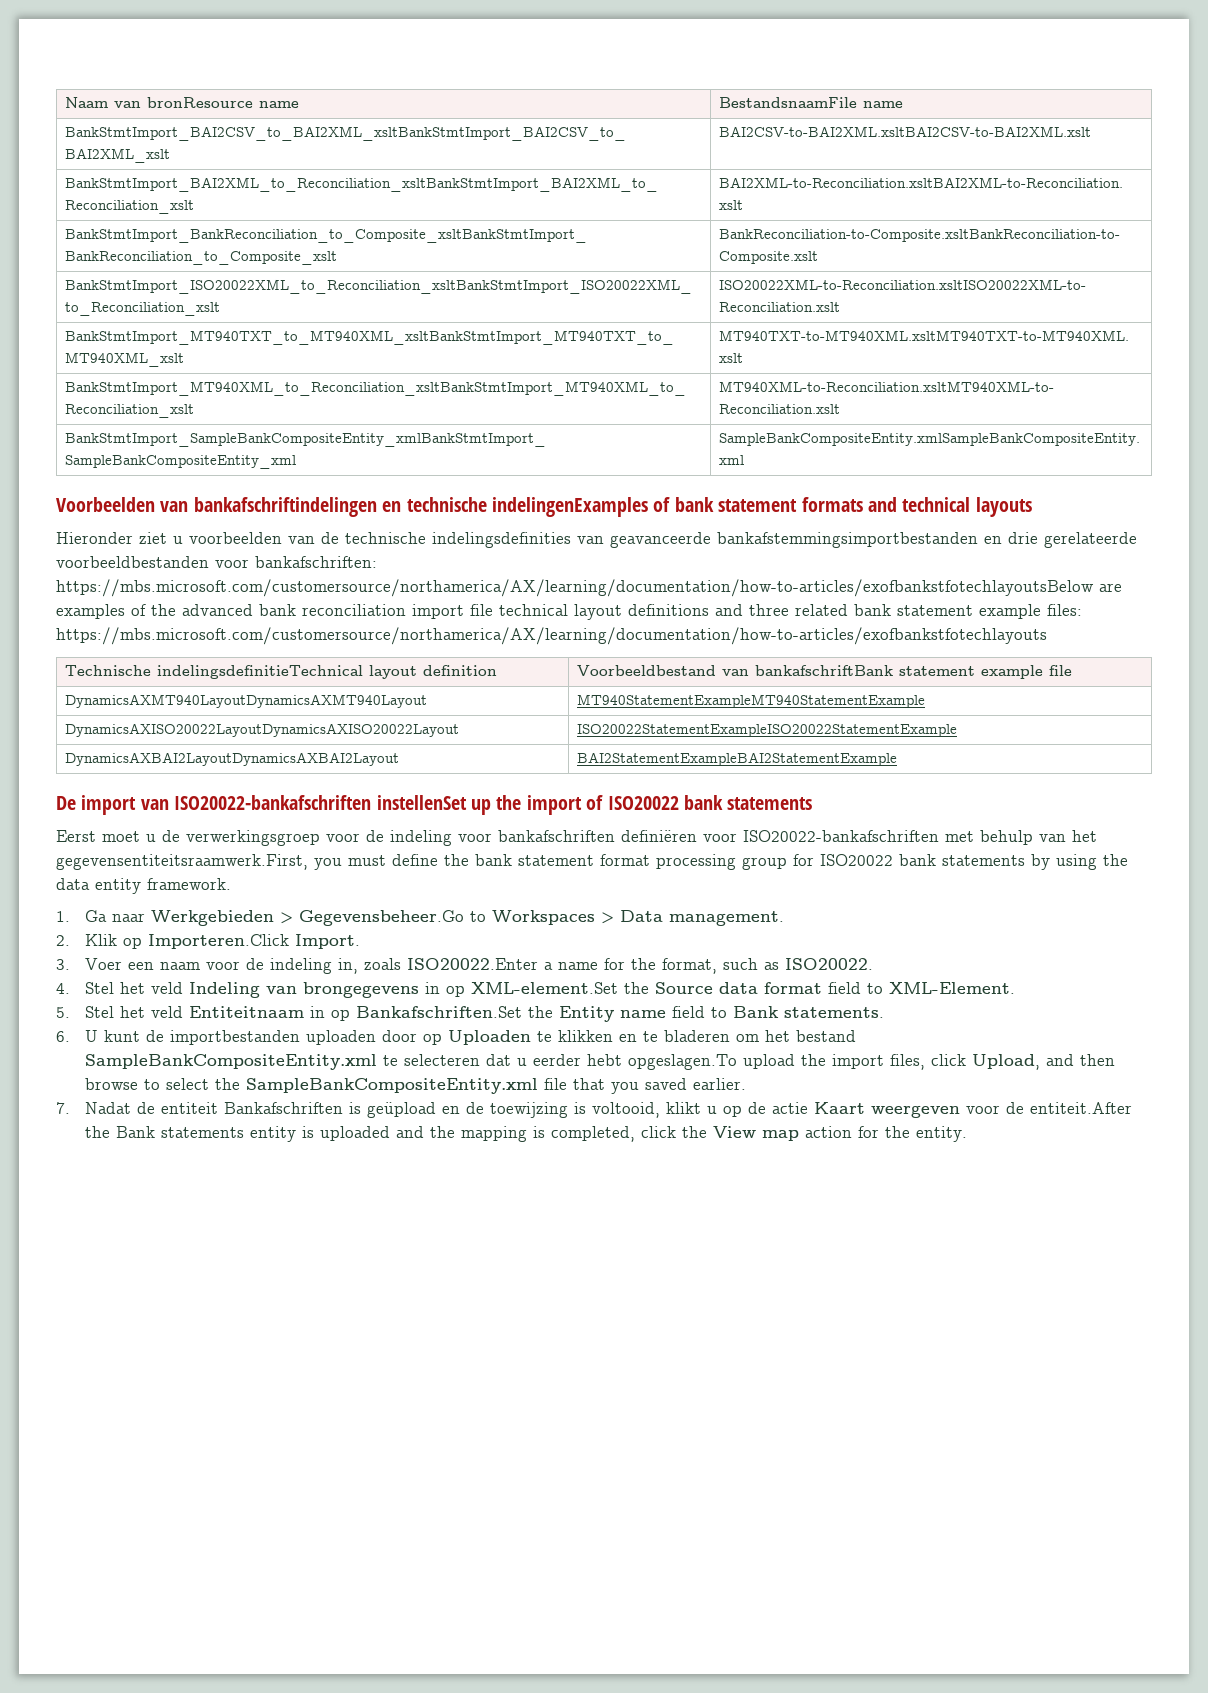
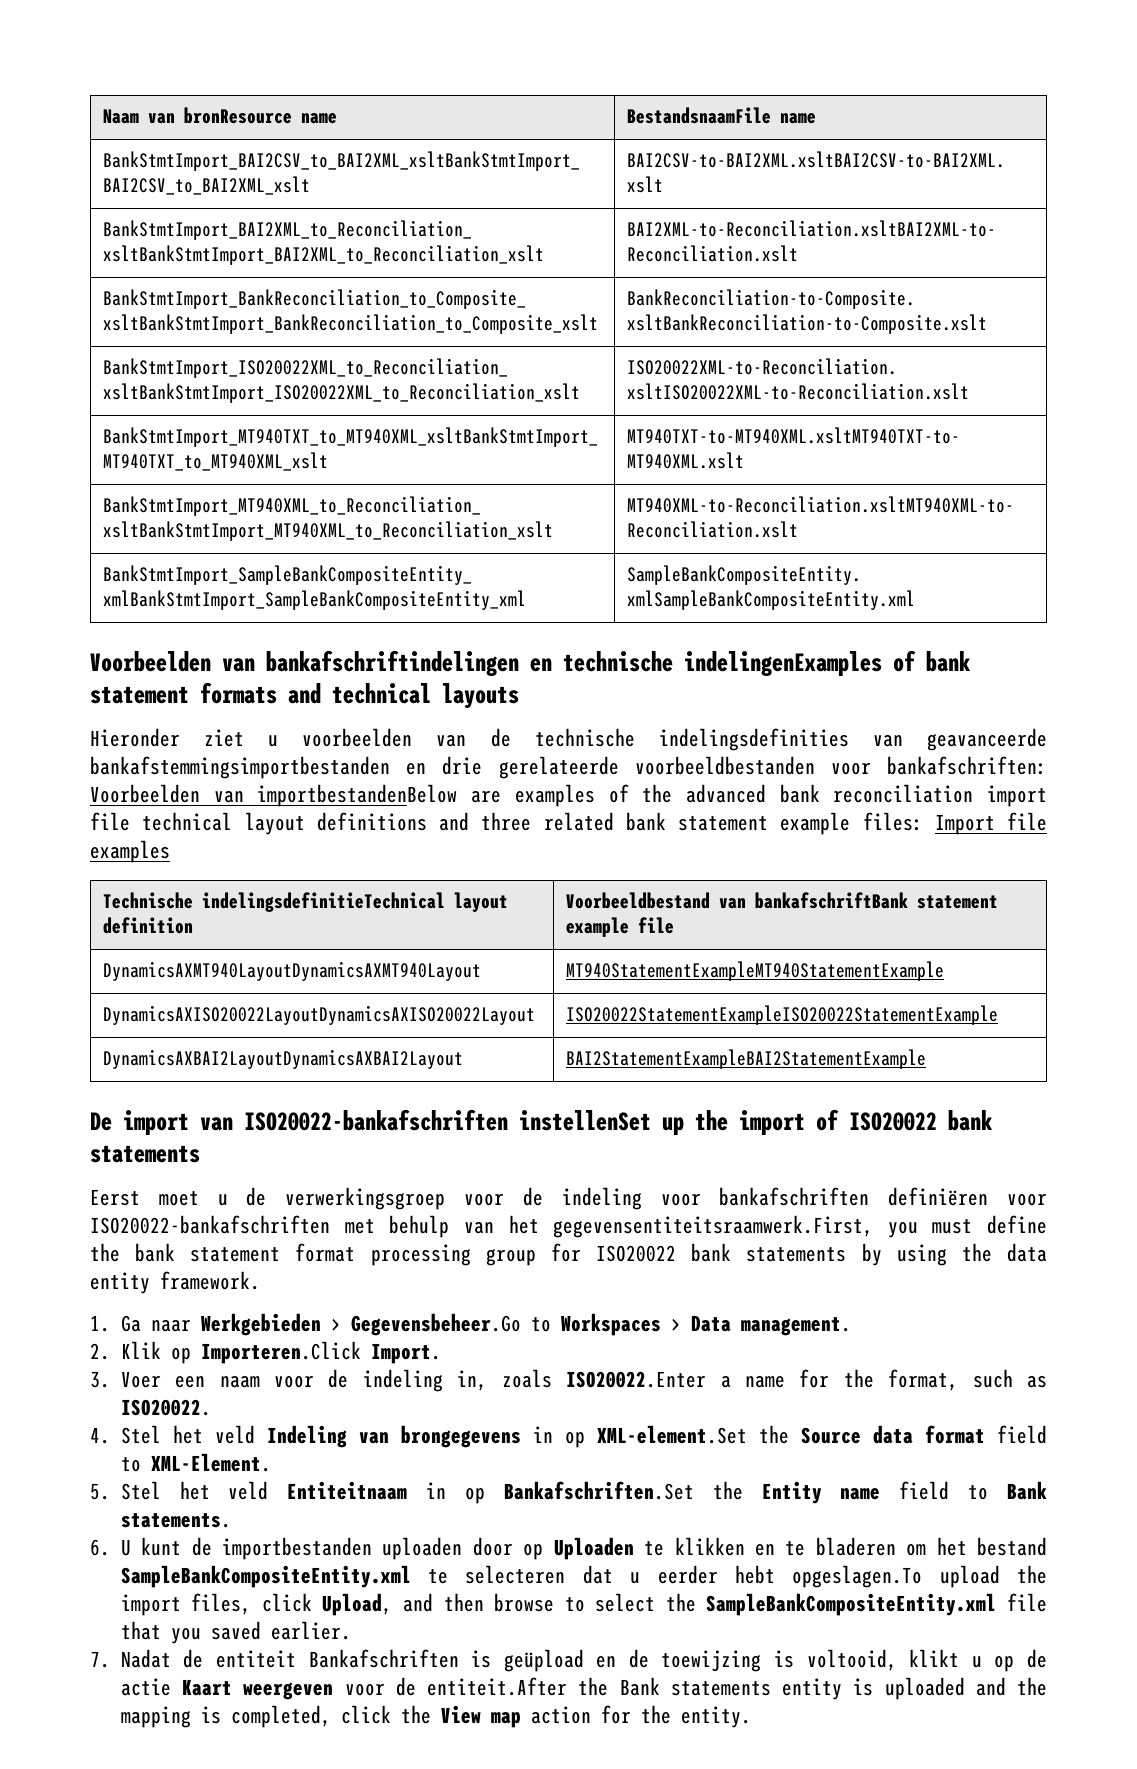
[56,579,1094,597] https://mbs.microsoft.com/customersource/northamerica/AX/learning/documentation/how-to-articles/exofbankstfotechlayoutsBelow -> [90,784,458,807] Voorbeelden van importbestandenBelow
[56,627,1047,645] https://mbs.microsoft.com/customersource/northamerica/AX/learning/documentation/how-to-articles/exofbankstfotechlayouts -> [934,812,1047,835] [90,840,170,863] Import file examples

